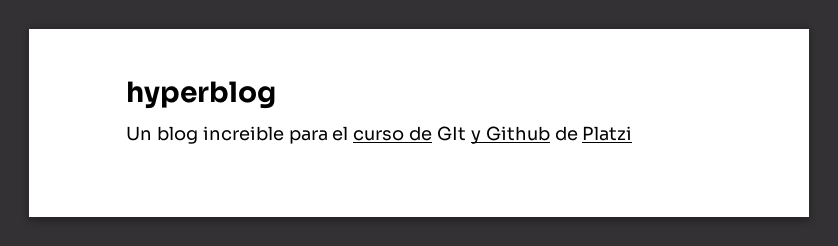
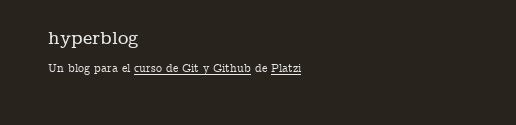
[202,126,284,141] increible -> (90, 69) none
[437,126,467,141] GIt -> [182,64,199,72] Git

